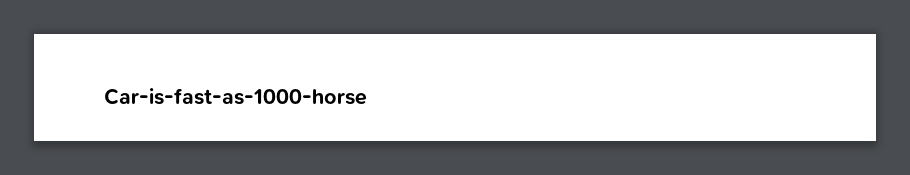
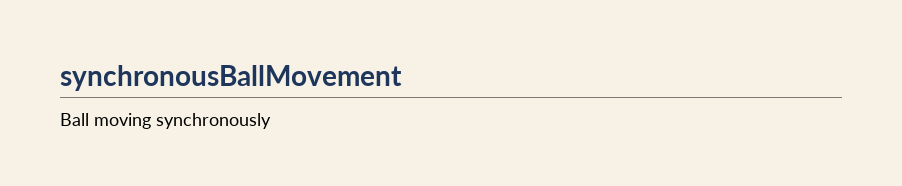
[104,88,367,105] Car-is-fast-as-1000-horse -> [60,65,402,91] [60,113,271,129] synchronousBallMovement // Ball moving synchronously

